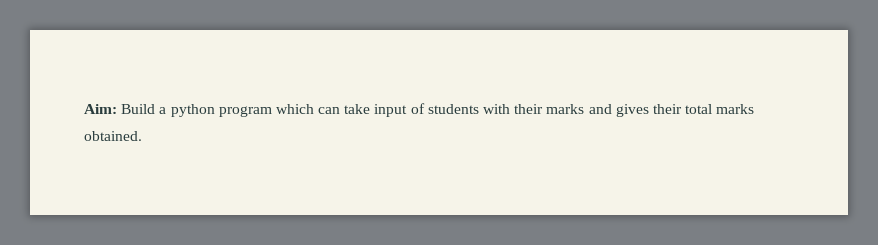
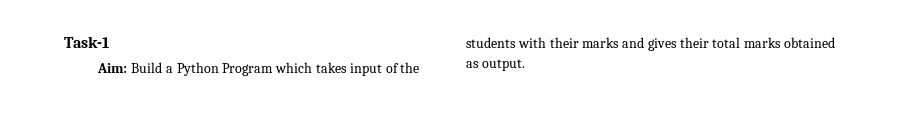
(84, 109) none -> [64,36,109,48] Task-1 //
[170,104,371,117] python program which can take -> [176,62,347,76] Python Program which takes
(425, 108) none -> [400,62,420,73] the
[84,131,142,141] obtained. -> [784,37,836,48] [466,59,525,71] obtained as output.

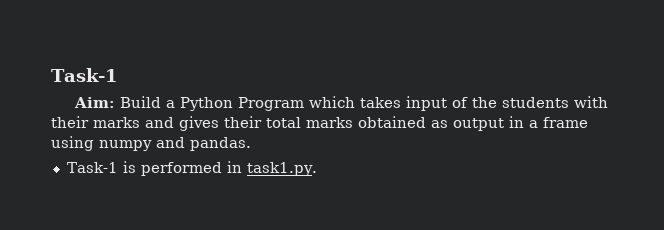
[481,59,525,71] output. -> [453,116,588,131] [51,136,251,151] [66,161,317,176] output in a frame using numpy and pandas. // Task-1 is performed in task1.py.

